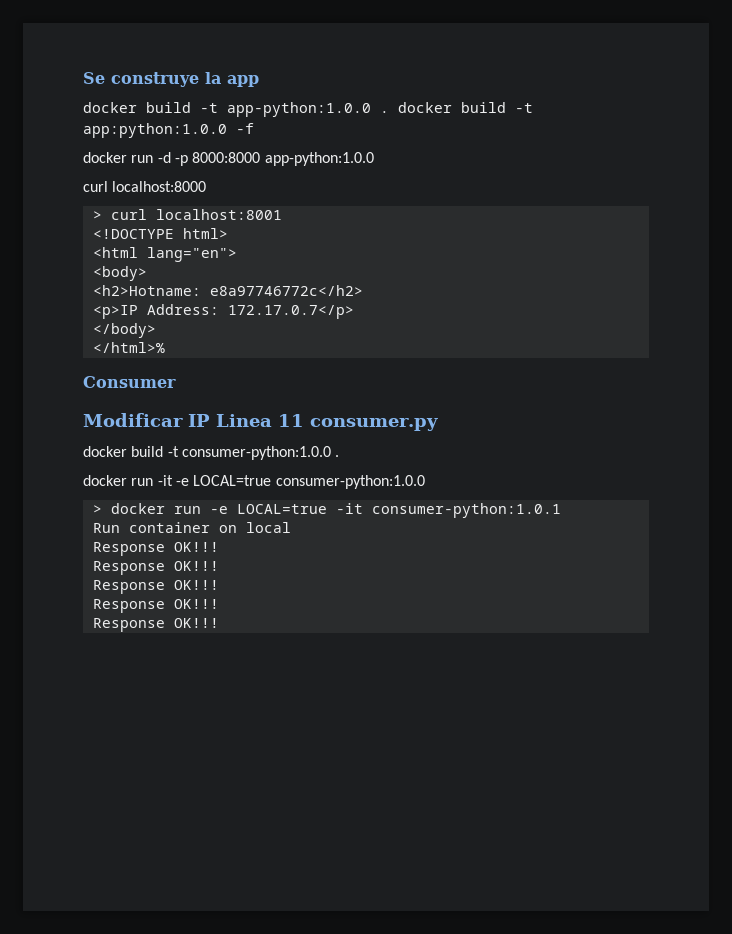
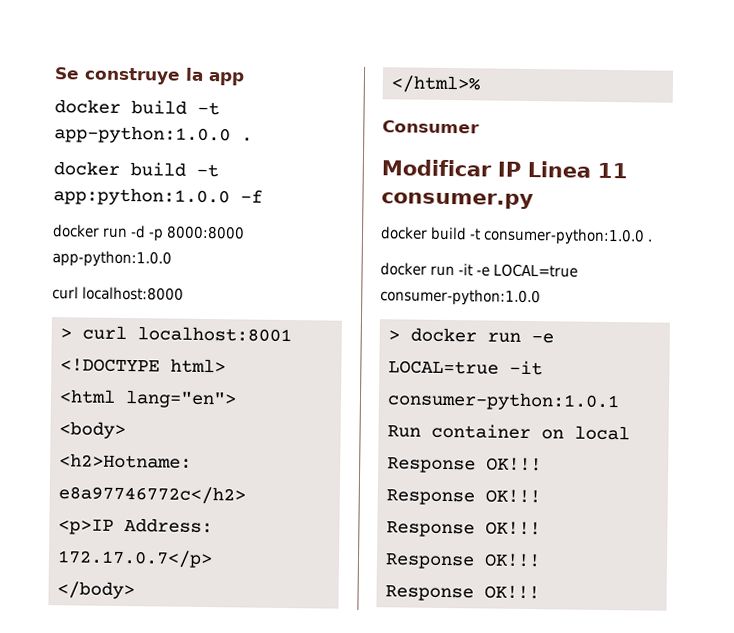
(389, 112) none -> (253, 139) //

